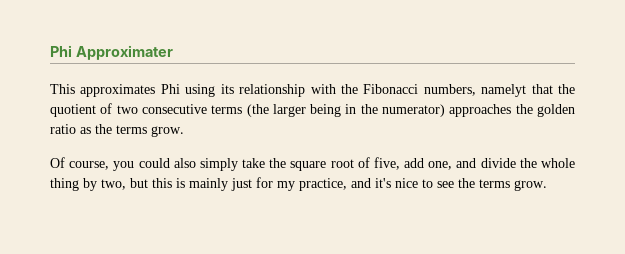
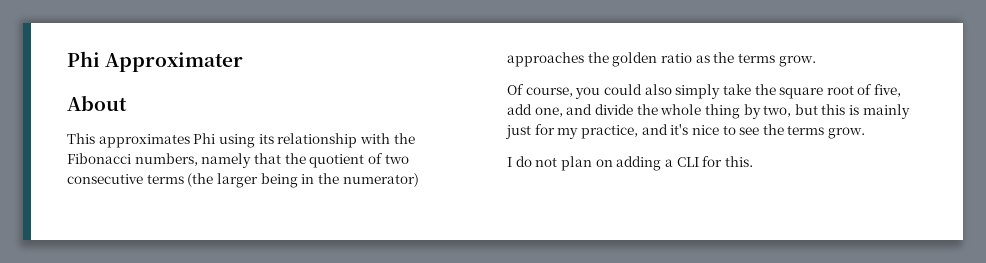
(173, 52) none -> [67,95,127,111] // About
[481,84,527,97] namelyt -> [201,153,252,168] namely
(547, 185) none -> [507,156,753,171] // I do not plan on adding a CLI for this.

